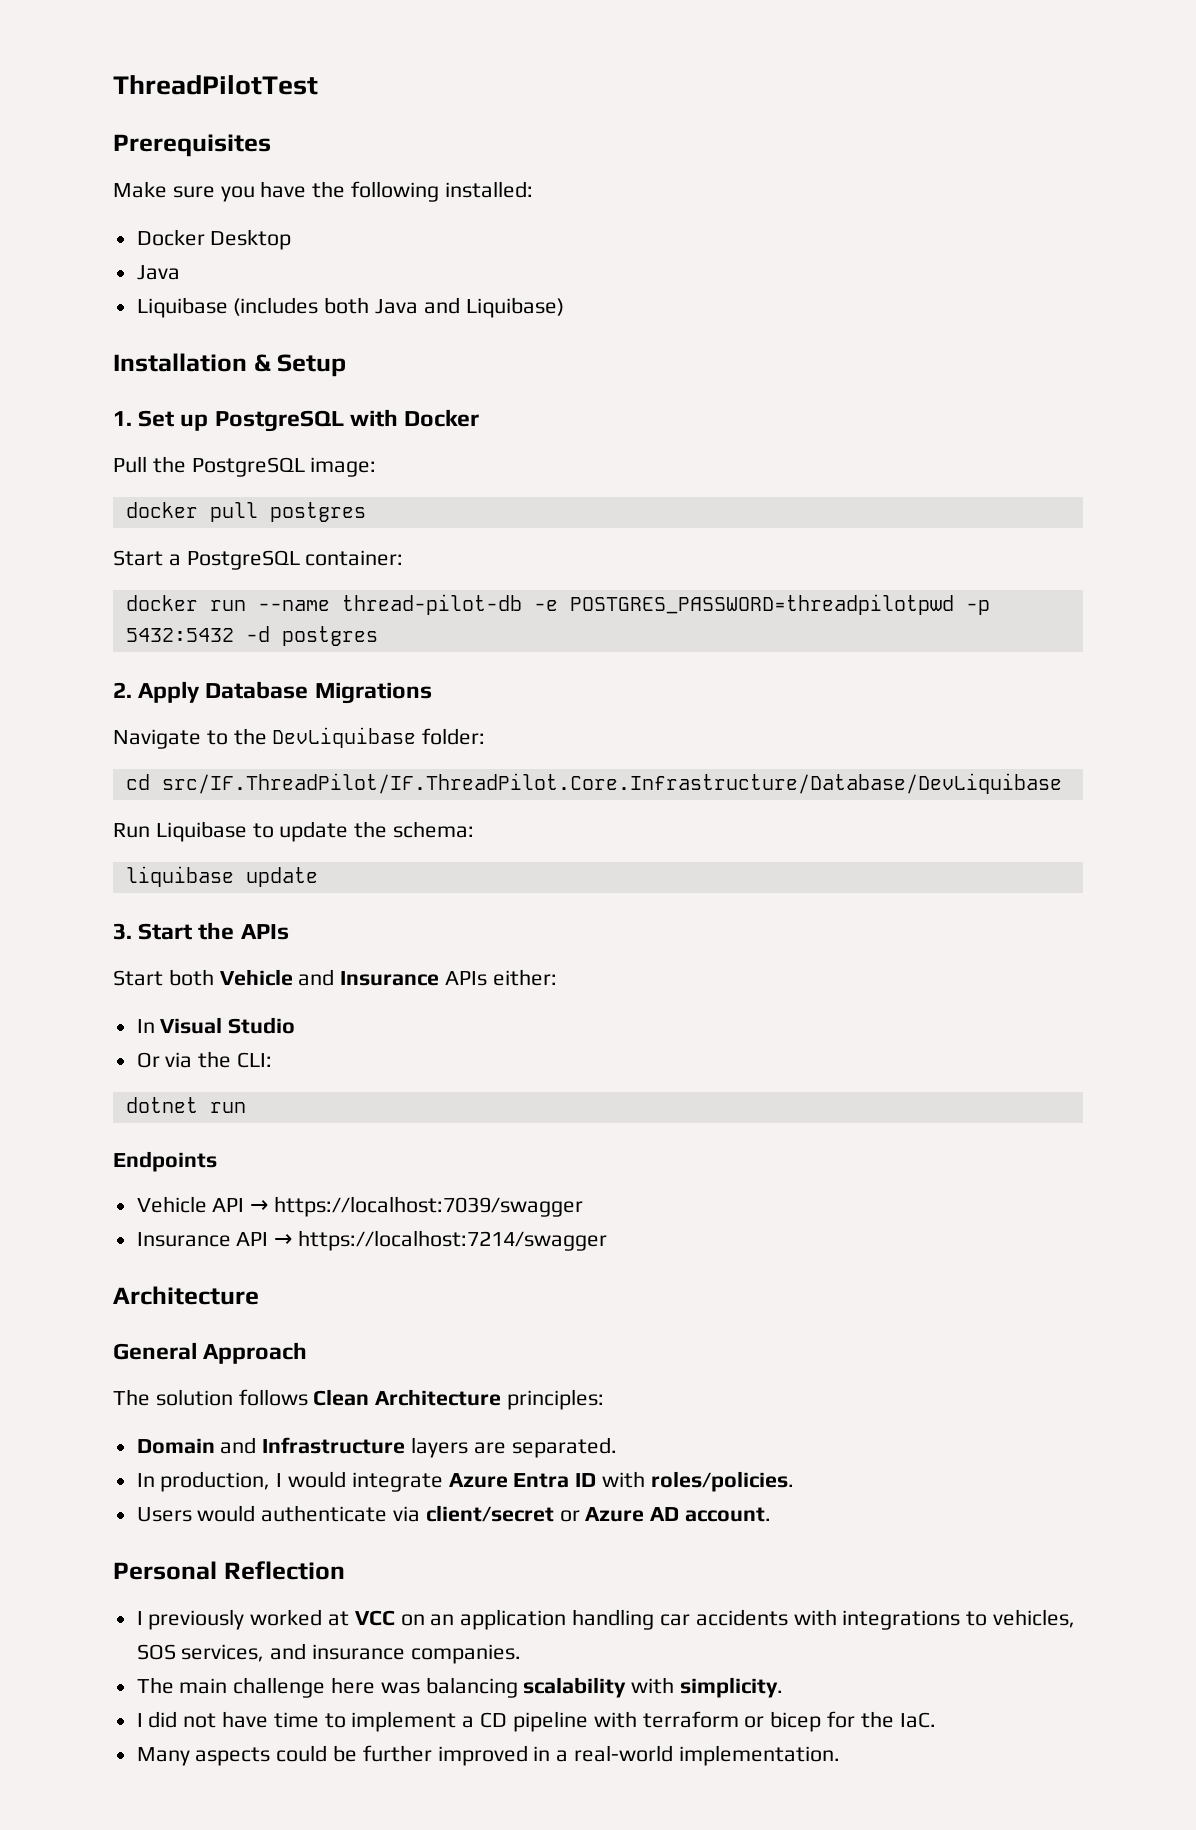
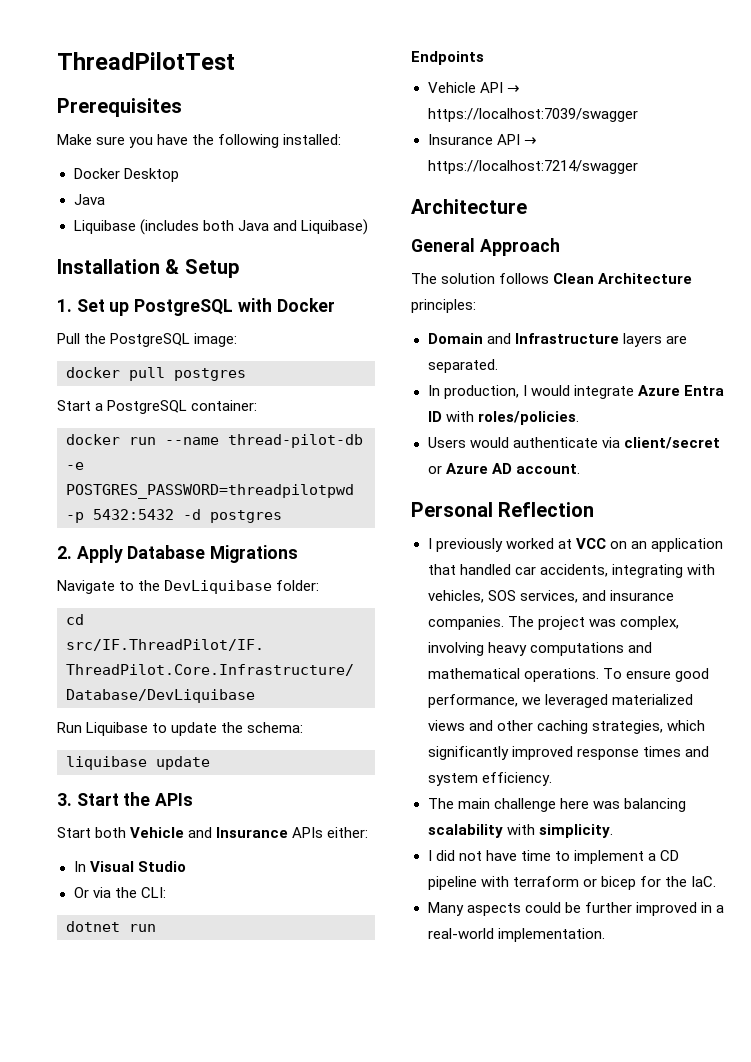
[572,1609,988,1630] handling car accidents with integrations to -> [427,564,715,578] that handled car accidents, integrating with
(521, 1654) none -> [507,616,679,630] [427,642,652,656] [427,668,709,682] [427,694,693,708] [427,720,705,734] [427,746,709,760] [427,772,552,786] The project was complex, involving heavy computations and mathematical operations. To ensure good performance, we leveraged materialized views and other caching strategies, which significantly improved response times and system efficiency.

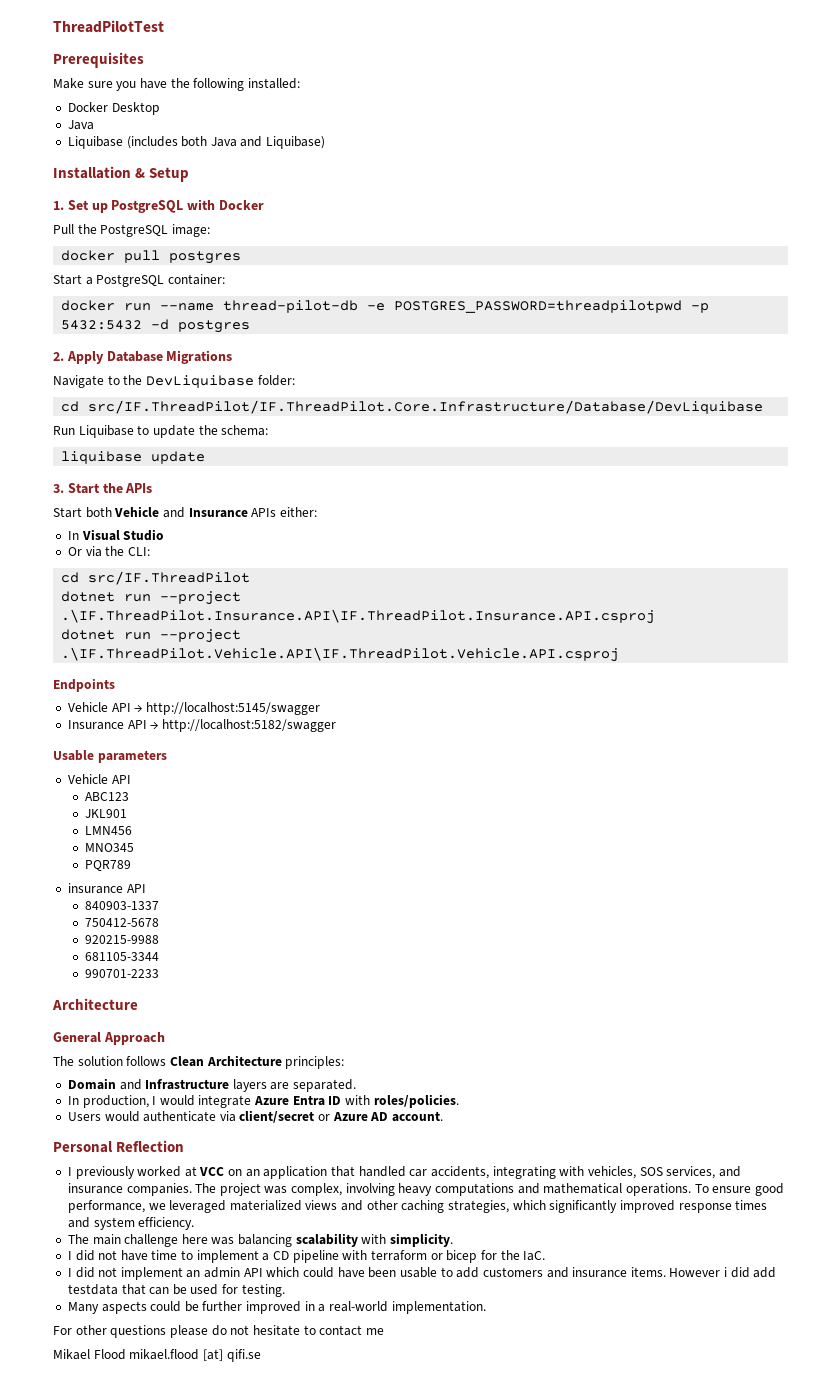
[66,921,156,932] // dotnet run -> [61,571,251,585] [61,591,242,605] [61,609,656,624] [61,629,242,643] [61,647,620,662] // cd src/IF.ThreadPilot // dotnet run --project .\IF.ThreadPilot.Insurance.API\IF.ThreadPilot.Insurance.API.csproj // dotnet run --project .\IF.ThreadPilot.Vehicle.API\IF.ThreadPilot.Vehicle.API.csproj
[427,108,638,122] https://localhost:7039/swagger -> [145,702,320,715] http://localhost:5145/swagger
[427,160,638,174] https://localhost:7214/swagger -> [161,719,336,732] [53,750,167,763] [67,774,131,784] [84,792,129,801] [84,809,127,818] [84,826,132,835] [84,843,134,852] [84,860,131,871] [67,883,146,894] [84,901,159,910] [84,918,159,927] [84,935,159,944] [84,952,159,961] [84,969,159,978] http://localhost:5182/swagger // Usable parameters // Vehicle API // ABC123 // JKL901 // LMN456 // MNO345 // PQR789 // insurance API // 840903-1337 // 750412-5678 // 920215-9988 // 681105-3344 // 990701-2233
(716, 881) none -> [67,1267,777,1280] [67,1284,285,1297] // I did not implement an admin API which could have been usable to add customers and insurance items. However i did add testdata that can be used for testing.
(605, 935) none -> [53,1325,384,1338] [53,1349,261,1362] // For other questions please do not hesitate to contact me // Mikael Flood mikael.flood [at] qifi.se

